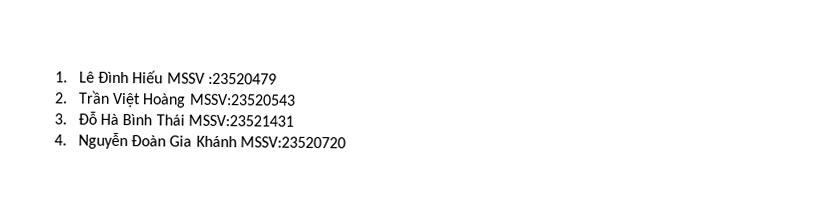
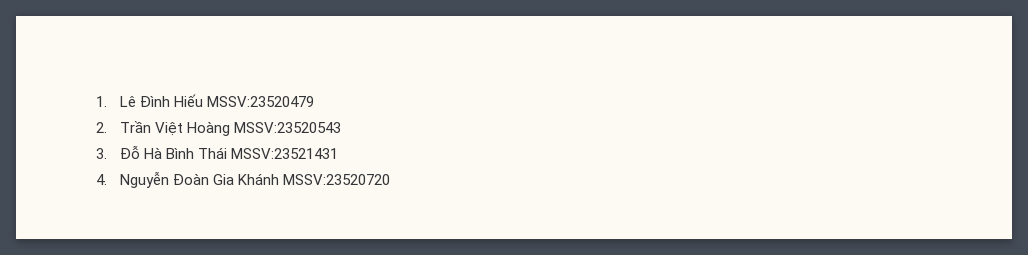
[166,72,277,85] MSSV :23520479 -> [207,96,315,107] MSSV:23520479

